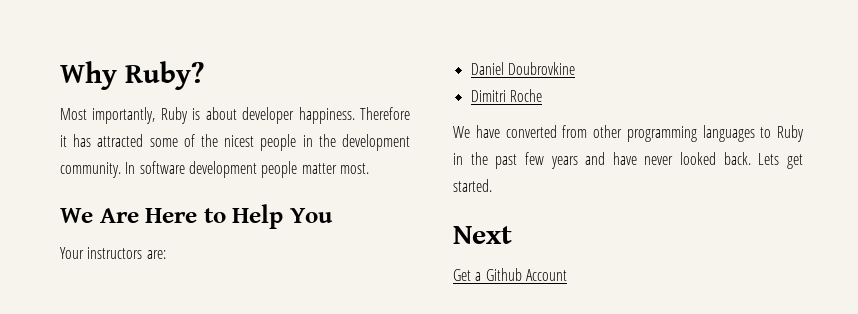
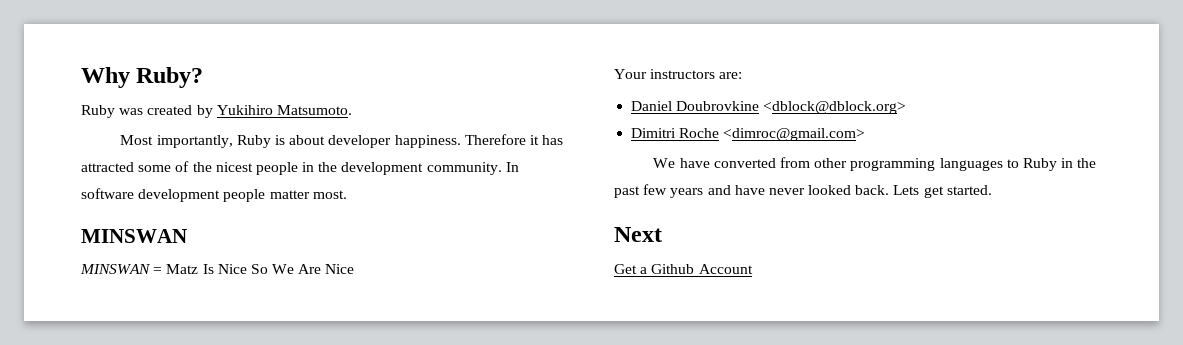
(204, 75) none -> [81,105,352,118] // Ruby was created by Yukihiro Matsumoto.
[60,204,334,229] We Are Here to Help You -> [81,229,187,243] [80,264,355,274] MINSWAN // MINSWAN = Matz Is Nice So We Are Nice
(575, 68) none -> [763,101,907,114] <dblock@dblock.org>
(542, 95) none -> [723,128,866,141] <dimroc@gmail.com>

